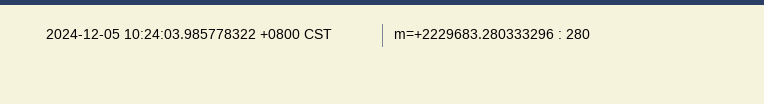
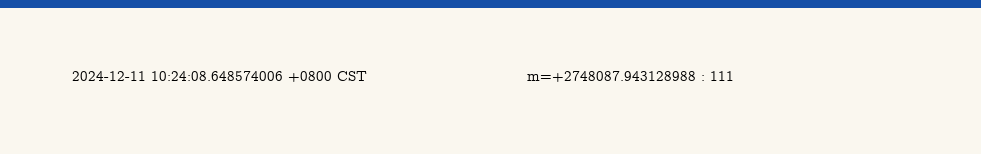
[46,29,590,39] 2024-12-05 10:24:03.985778322 +0800 CST m=+2229683.280333296 : 280 -> [72,71,734,82] 2024-12-11 10:24:08.648574006 +0800 CST m=+2748087.943128988 : 111

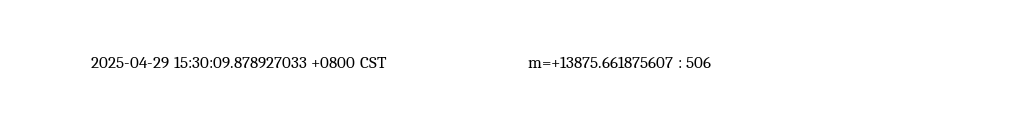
[72,71,734,82] 2024-12-11 10:24:08.648574006 +0800 CST m=+2748087.943128988 : 111 -> [91,56,712,69] 2025-04-29 15:30:09.878927033 +0800 CST m=+13875.661875607 : 506

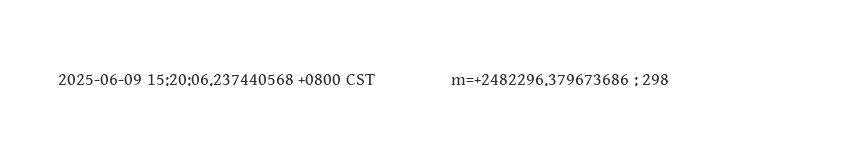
[91,56,712,69] 2025-04-29 15:30:09.878927033 +0800 CST m=+13875.661875607 : 506 -> [58,74,670,86] 2025-06-09 15:20:06.237440568 +0800 CST m=+2482296.379673686 : 298

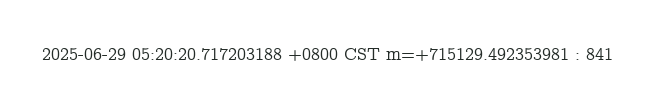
[58,74,670,86] 2025-06-09 15:20:06.237440568 +0800 CST m=+2482296.379673686 : 298 -> [42,48,613,61] 2025-06-29 05:20:20.717203188 +0800 CST m=+715129.492353981 : 841

